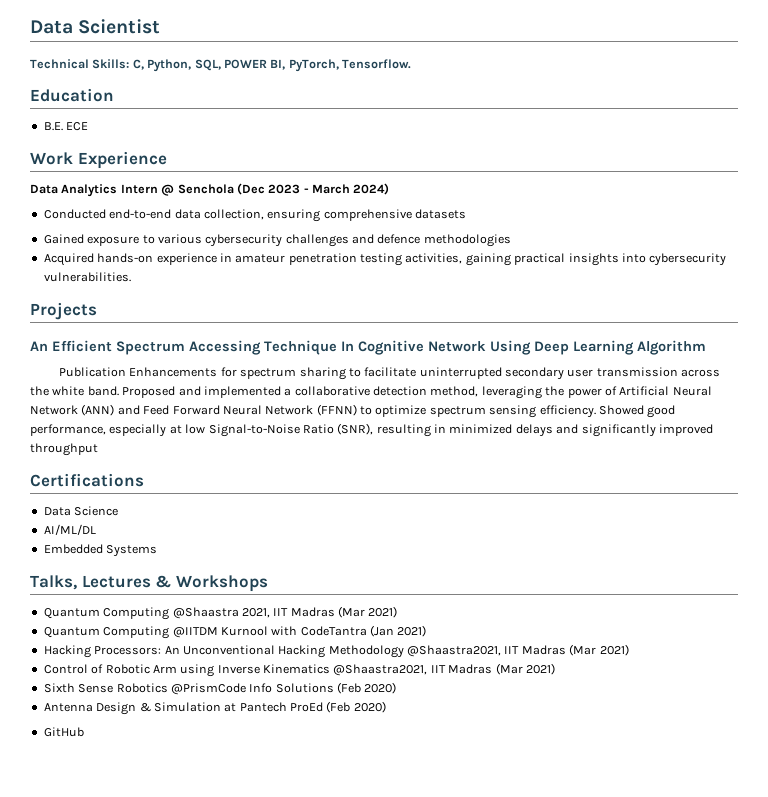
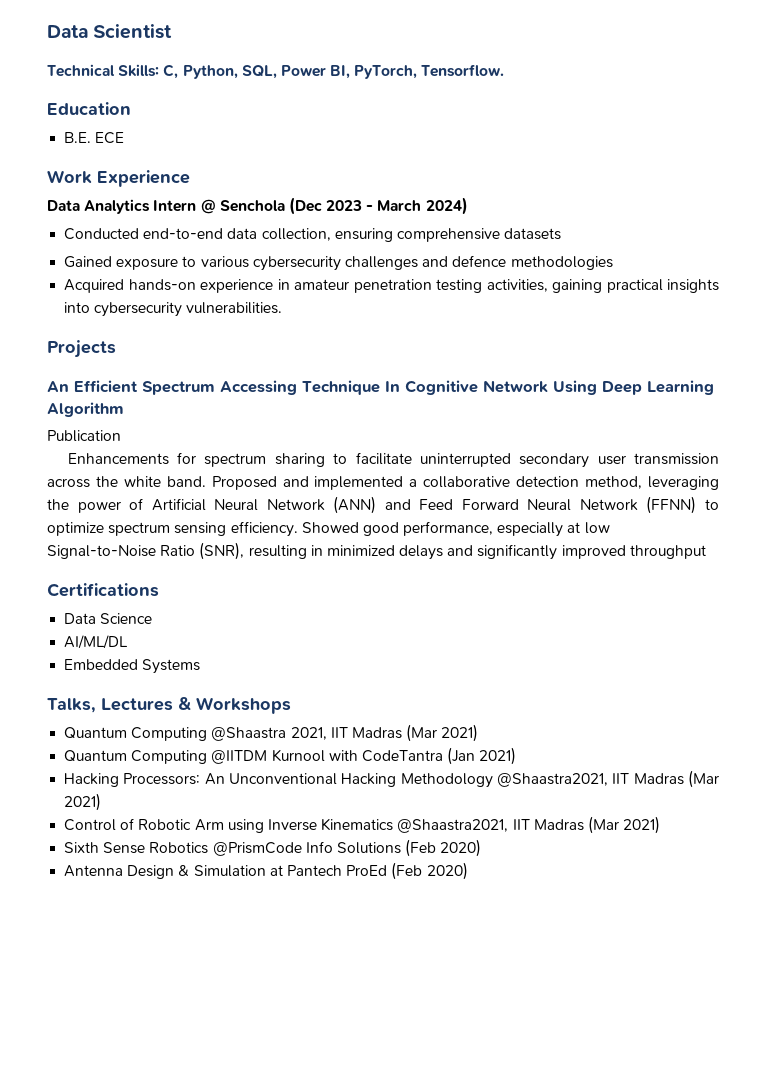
[223,59,267,69] POWER -> [280,65,326,77] Power
(127, 372) none -> (121, 436) //
[43,727,84,737] // GitHub -> (468, 871) none

